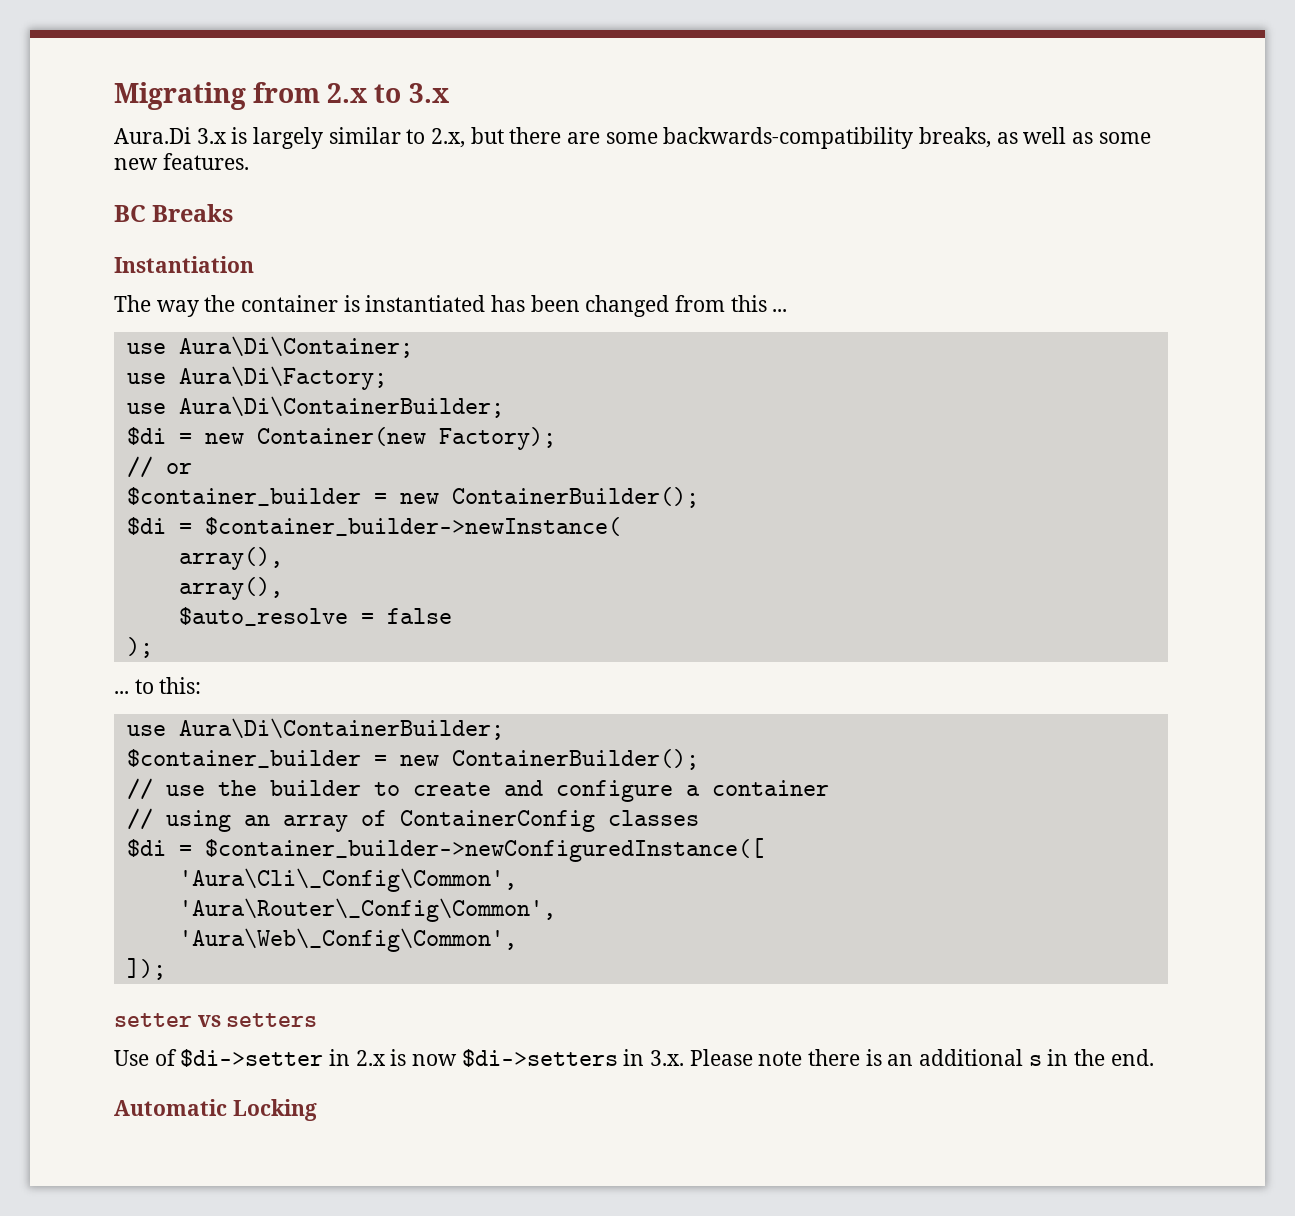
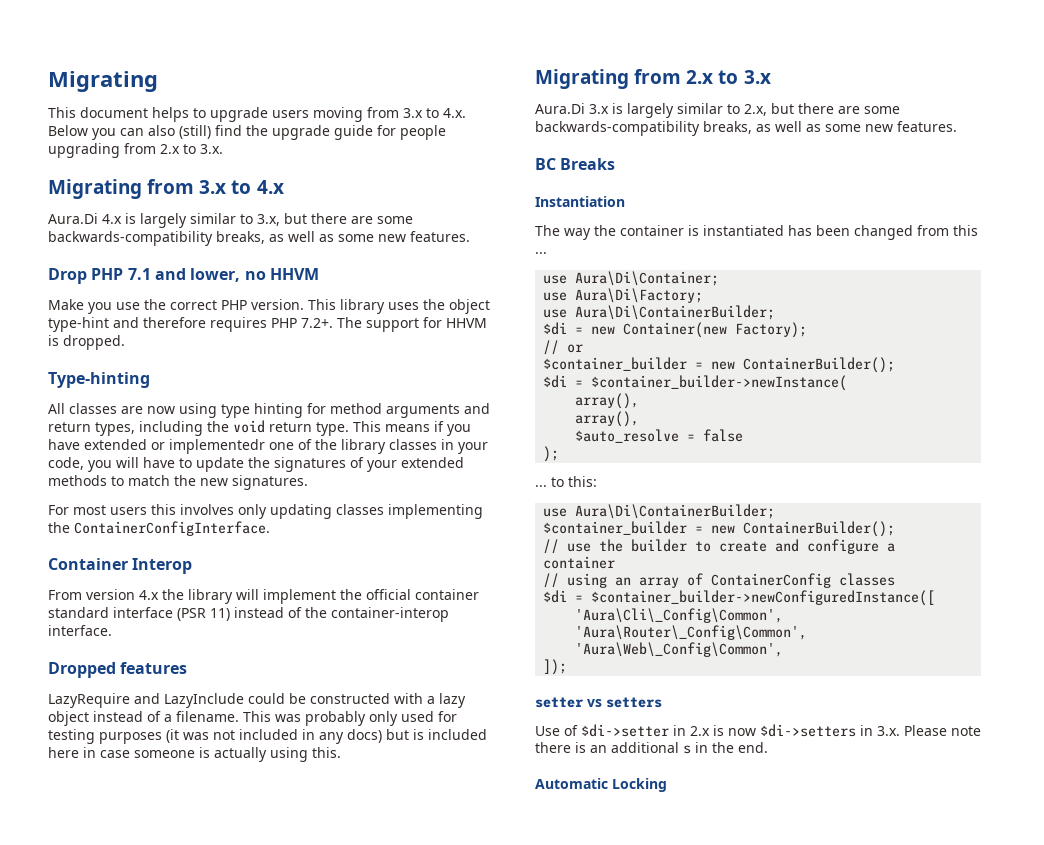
[114,82,246,110] Migrating -> [48,71,158,92] [48,107,466,122] [48,125,446,140] [48,143,223,158] [48,179,284,199] [48,213,413,228] [48,231,470,246] [48,268,319,284] [48,299,490,314] [48,317,487,332] [48,335,125,350] [48,372,150,388] [48,403,490,418] [48,420,471,436] [48,439,488,454] [48,457,464,472] [48,475,308,490] [48,504,483,519] [48,521,270,536] [48,558,193,574] [48,589,479,604] [48,607,449,622] [48,625,112,636] [48,662,188,678] [48,693,466,708] [48,711,457,726] [48,729,487,744] [48,747,341,762] [535,69,629,89] Migrating // This document helps to upgrade users moving from 3.x to 4.x. Below you can also (still) find the upgrade guide for people upgrading from 2.x to 3.x. // Migrating from 3.x to 4.x // Aura.Di 4.x is largely similar to 3.x, but there are some backwards-compatibility breaks, as well as some new features. // Drop PHP 7.1 and lower, no HHVM // Make you use the correct PHP version. This library uses the object type-hint and therefore requires PHP 7.2+. The support for HHVM is dropped. // Type-hinting // All classes are now using type hinting for method arguments and return types, including the void return type. This means if you have extended or implementedr one of the library classes in your code, you will have to update the signatures of your extended methods to match the new signatures. // For most users this involves only updating classes implementing the ContainerConfigInterface. // Container Interop // From version 4.x the library will implement the official container standard interface (PSR 11) instead of the container-interop interface. // Dropped features // LazyRequire and LazyInclude could be constructed with a lazy object instead of a filename. This was probably only used for testing purposes (it was not included in any docs) but is included here in case someone is actually using this. // Migrating

